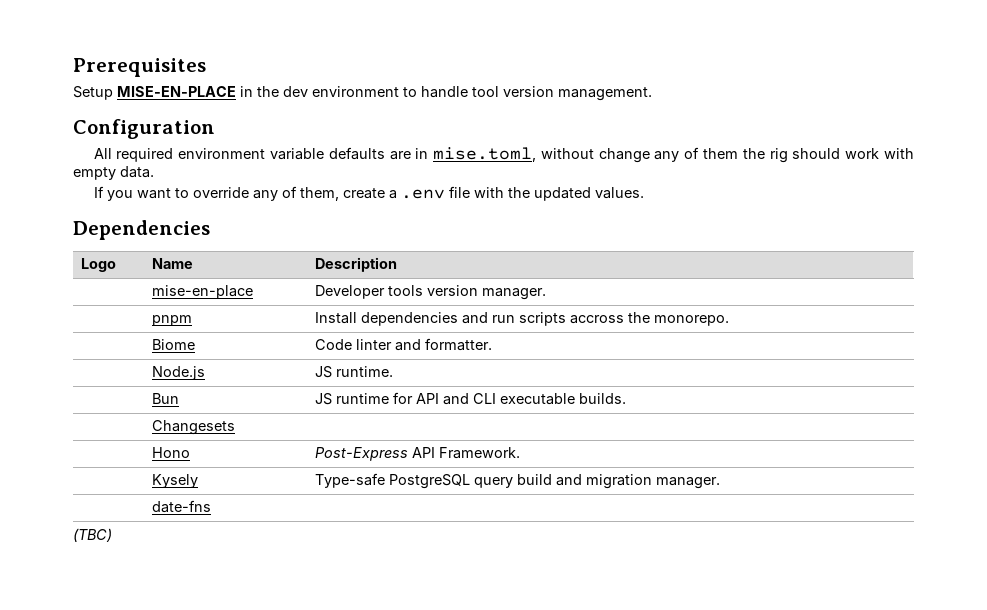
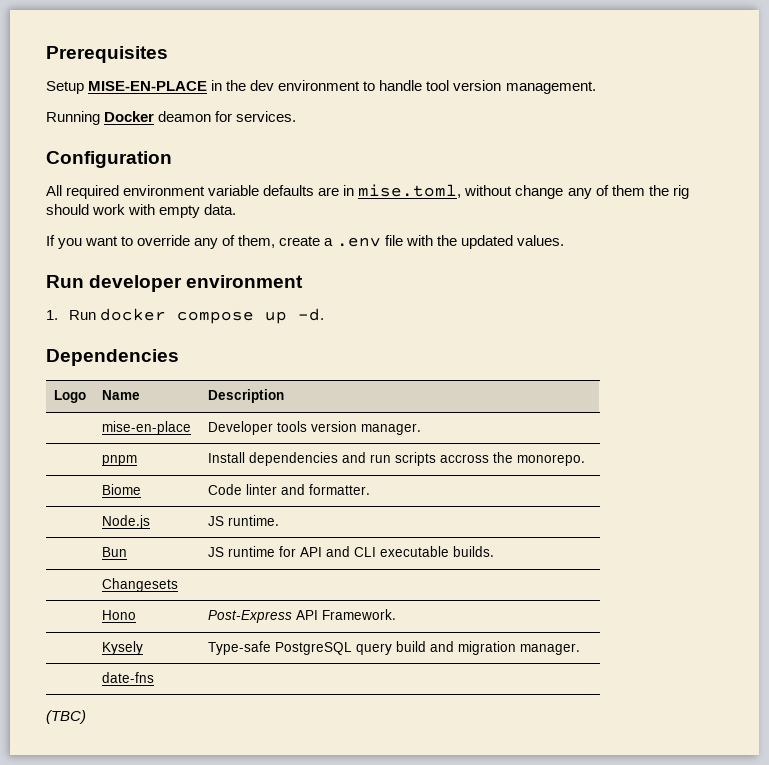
(652, 94) none -> [46,111,297,125] // Running Docker deamon for services.
(644, 193) none -> [46,275,304,292] [46,308,325,324] // Run developer environment // 1. Run docker compose up -d.

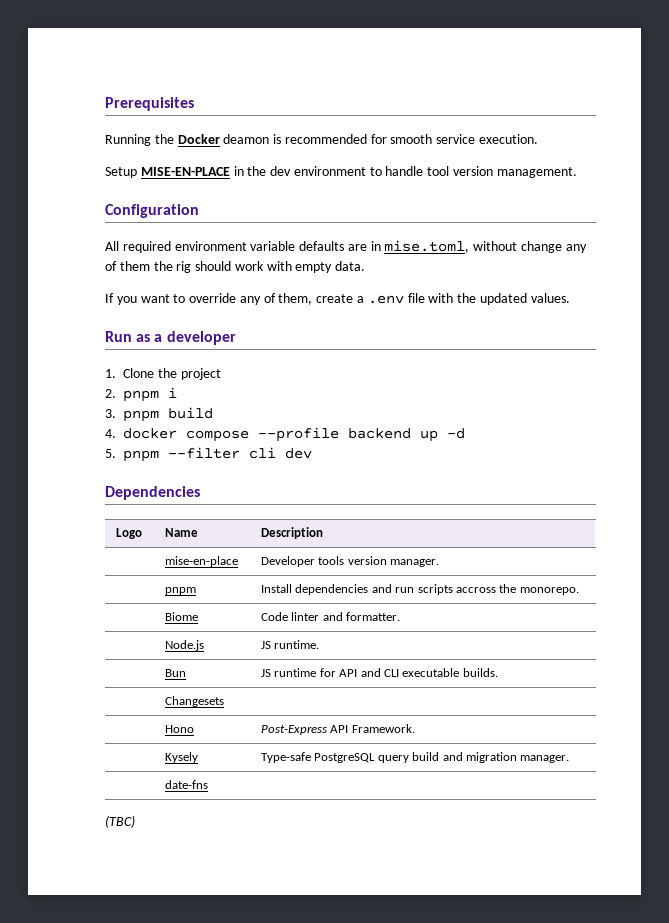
(168, 54) none -> [105,134,539,146] // Running the Docker deamon is recommended for smooth service execution.
[46,111,297,125] // Running Docker deamon for services. -> (577, 172) none
(84, 281) none -> [136,334,163,342] as a
[186,275,304,288] environment -> (236, 338) none
[69,308,325,324] Run docker compose up -d. -> [123,368,221,380] [105,387,178,402] [105,407,214,422] [105,427,466,442] [105,447,313,462] Clone the project // 2. pnpm i // 3. pnpm build // 4. docker compose --profile backend up -d // 5. pnpm --filter cli dev

